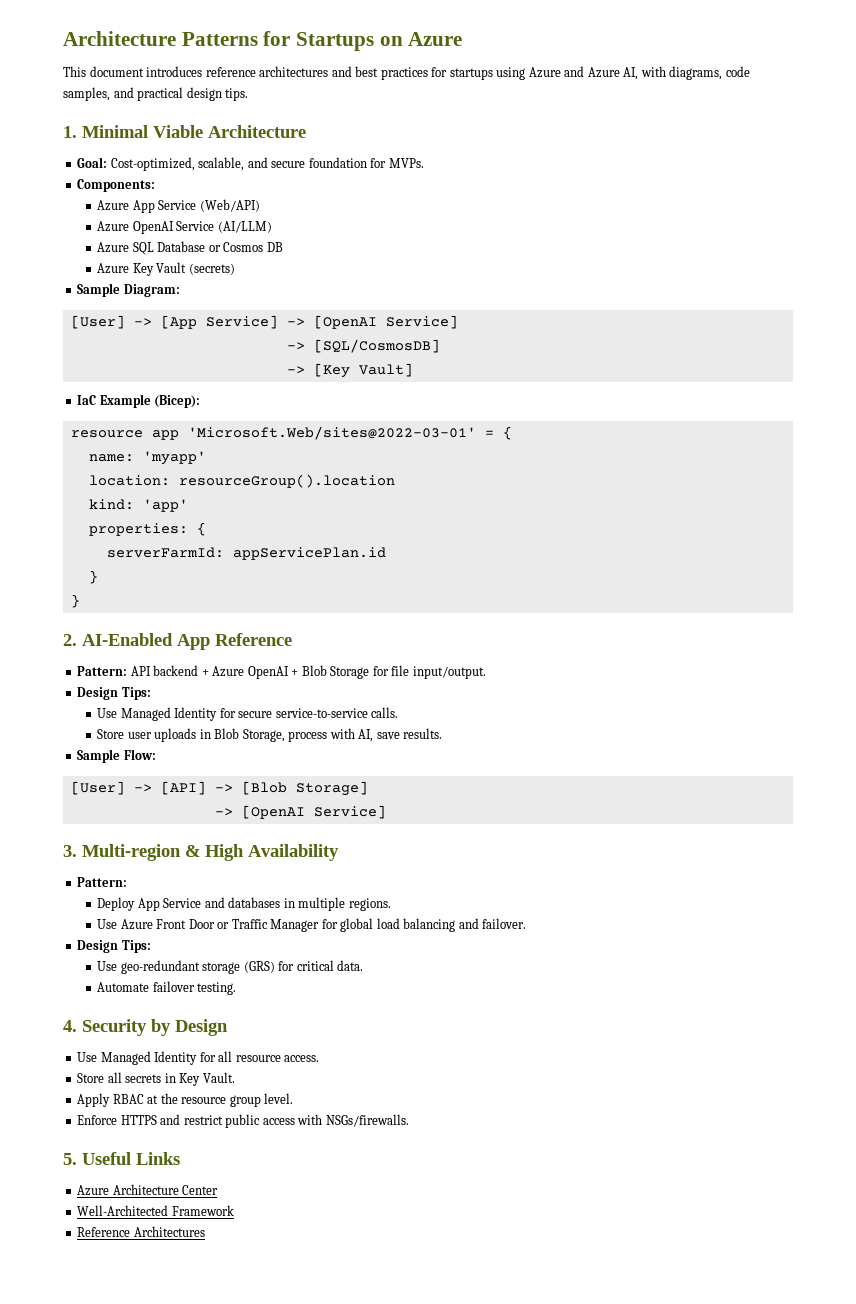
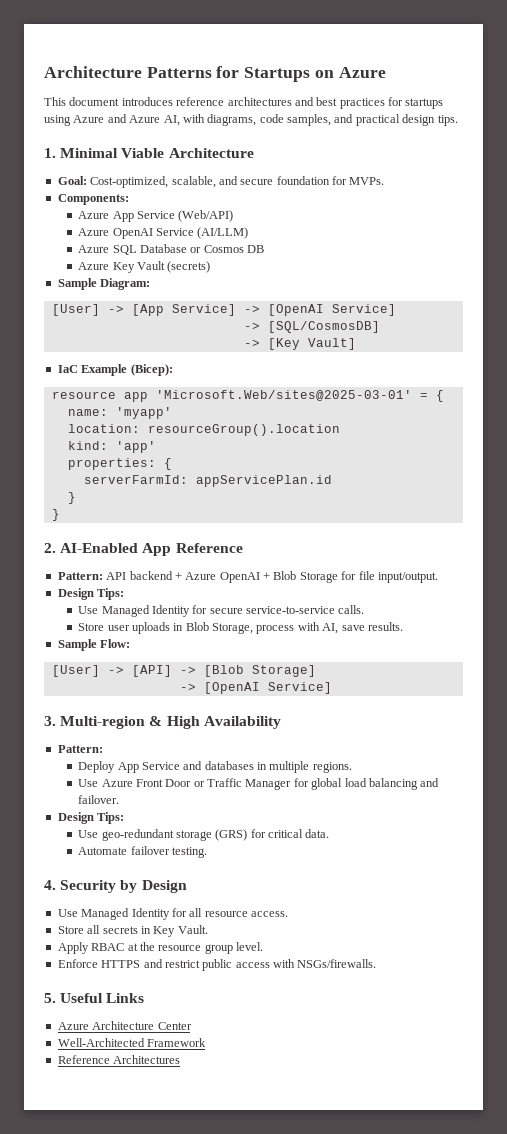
[187,426,476,440] 'Microsoft.Web/sites@2022-03-01' -> [155,390,412,401] 'Microsoft.Web/sites@2025-03-01'

